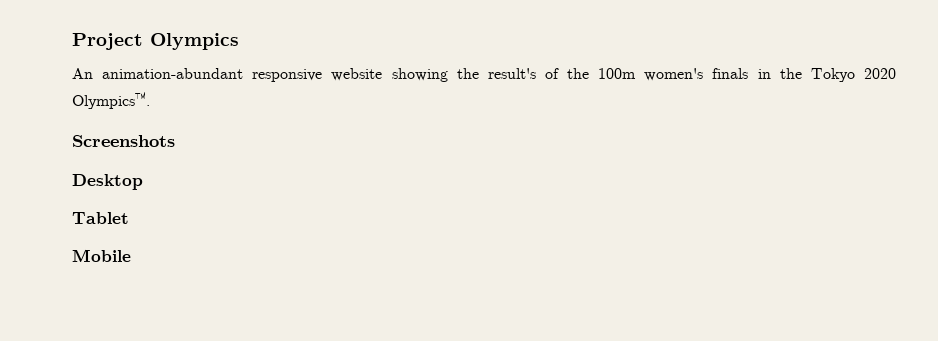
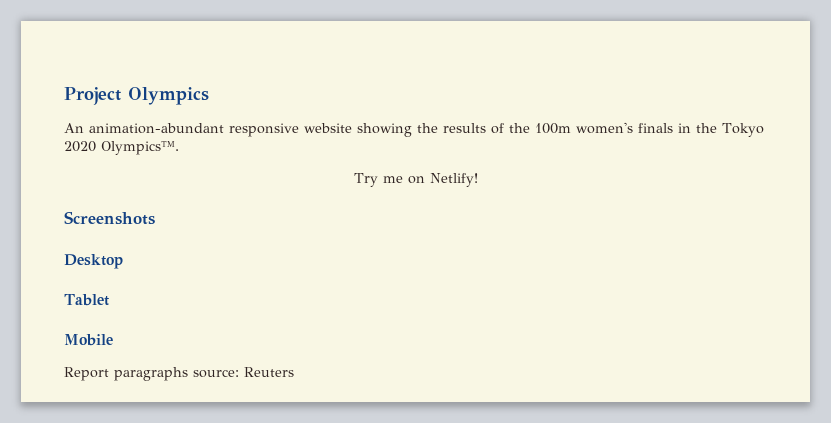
[487,68,536,79] result's -> [443,123,486,133] results
(150, 100) none -> [353,173,478,187] // Try me on Netlify!
(131, 255) none -> [64,367,294,381] // Report paragraphs source: Reuters

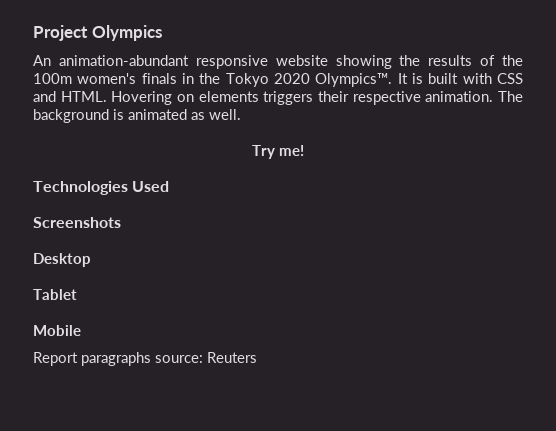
[353,173,478,187] // Try me on Netlify! -> [397,73,523,84] [33,91,523,105] [33,109,241,123] [251,145,305,159] [33,181,170,195] It is built with CSS and HTML. Hovering on elements triggers their respective animation. The background is animated as well. // Try me! // Technologies Used

